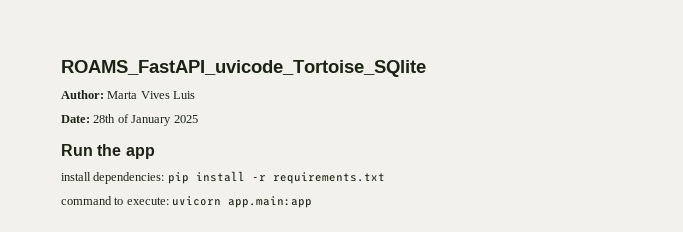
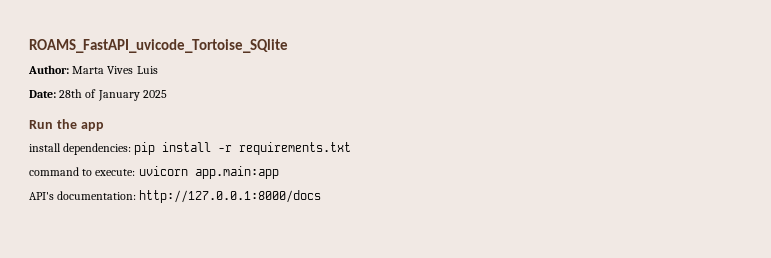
(313, 202) none -> [29,190,322,203] // API's documentation: http://127.0.0.1:8000/docs

